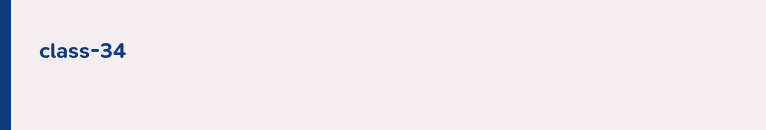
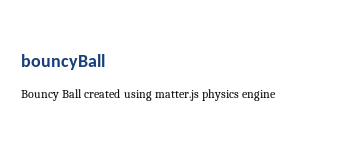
[39,43,126,59] class-34 -> [21,54,105,70] [21,89,277,101] bouncyBall // Bouncy Ball created using matter.js physics engine

